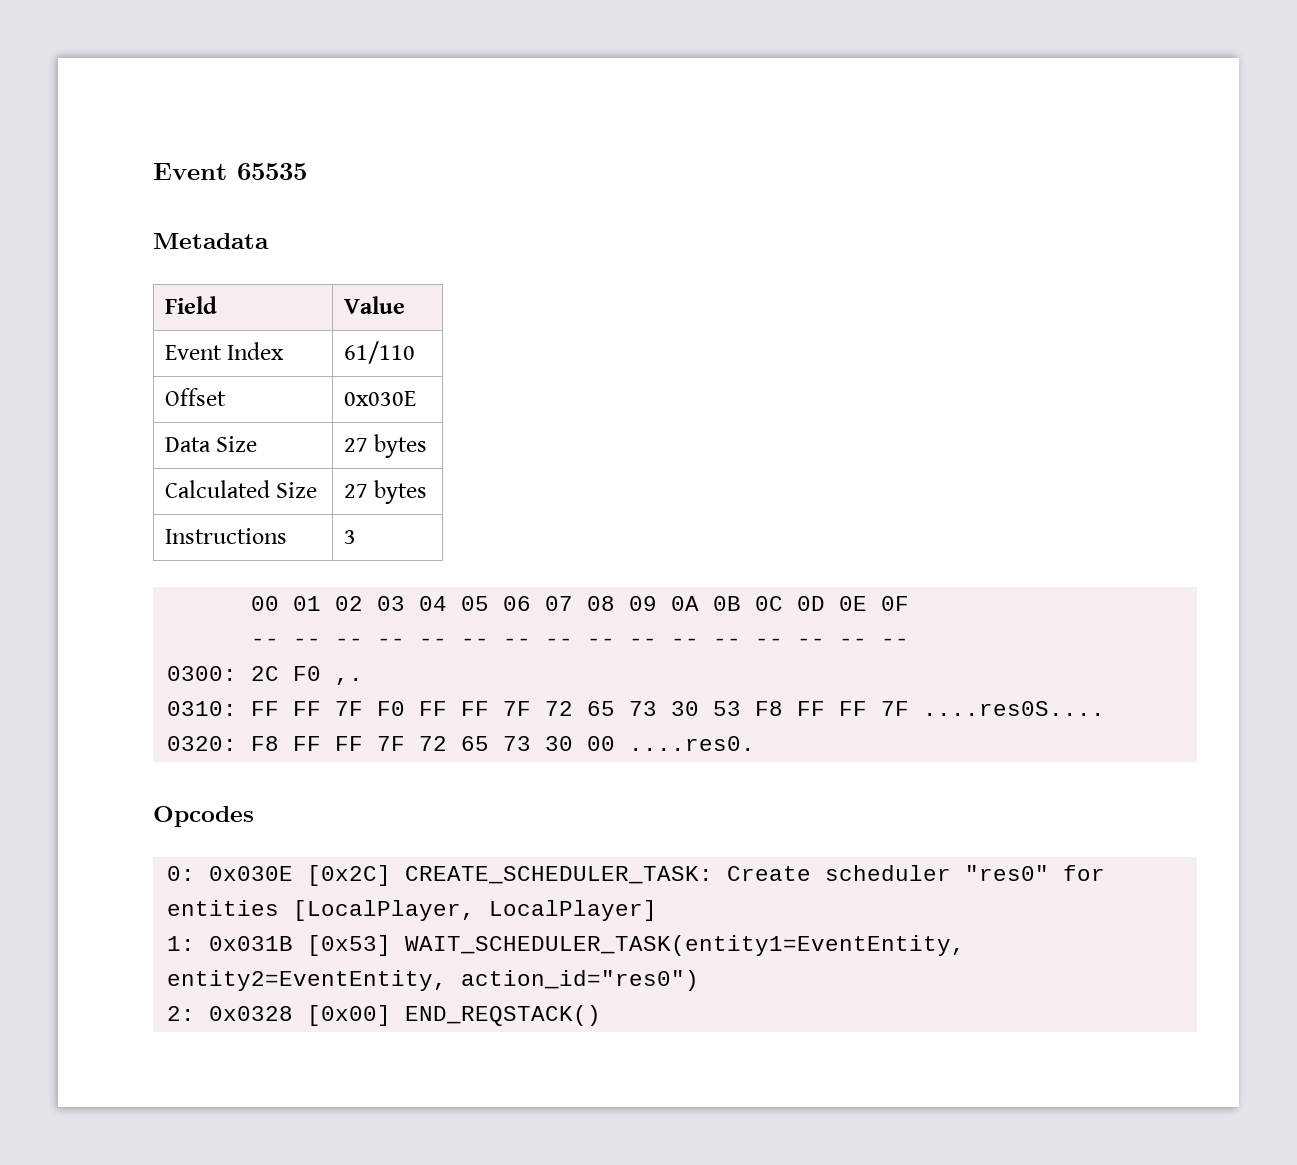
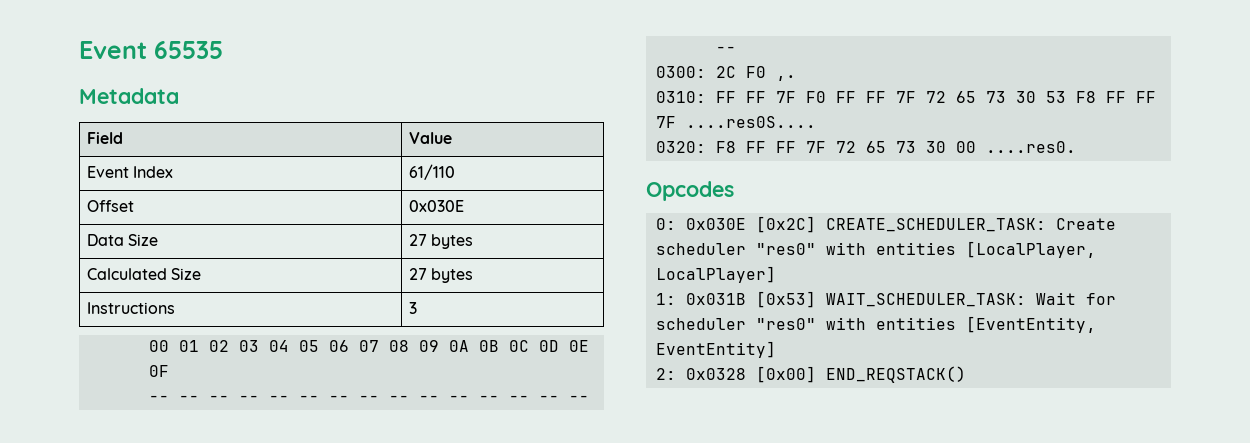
[1063,865,1106,881] for -> [825,242,866,255] with
[405,935,966,956] [167,970,700,991] WAIT_SCHEDULER_TASK(entity1=EventEntity, entity2=EventEntity, action_id="res0") -> [825,292,1116,307] [655,316,1096,333] [655,341,776,358] WAIT_SCHEDULER_TASK: Wait for scheduler "res0" with entities [EventEntity, EventEntity]

